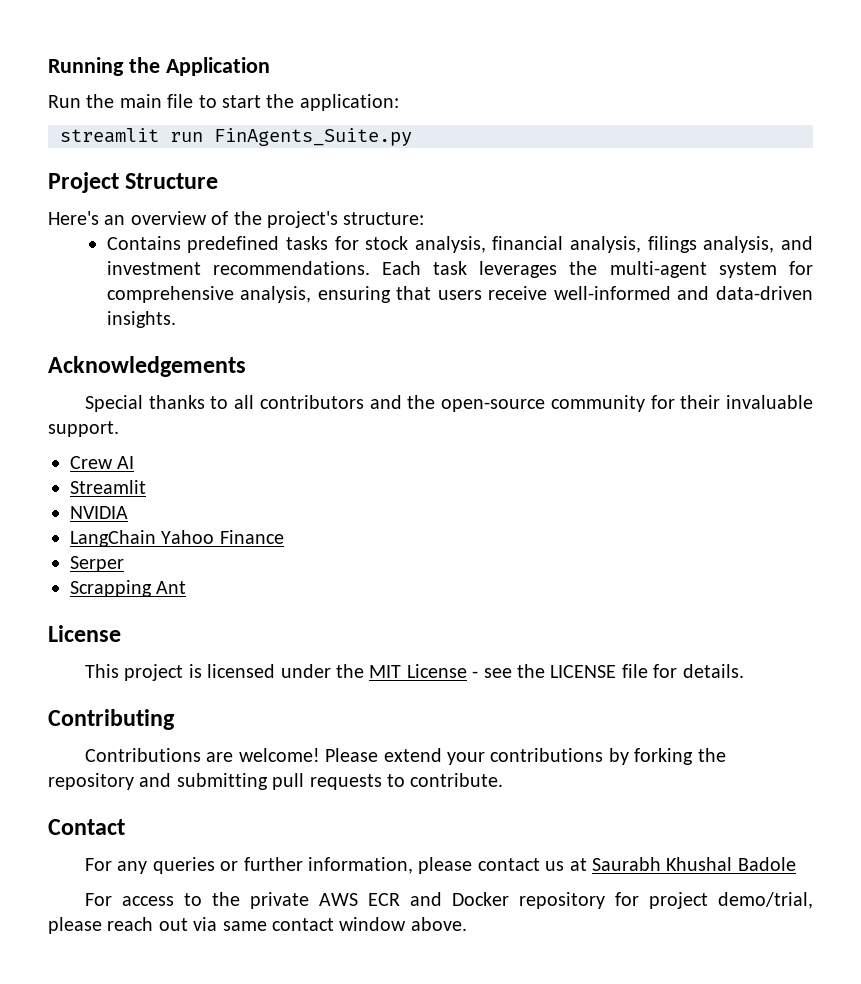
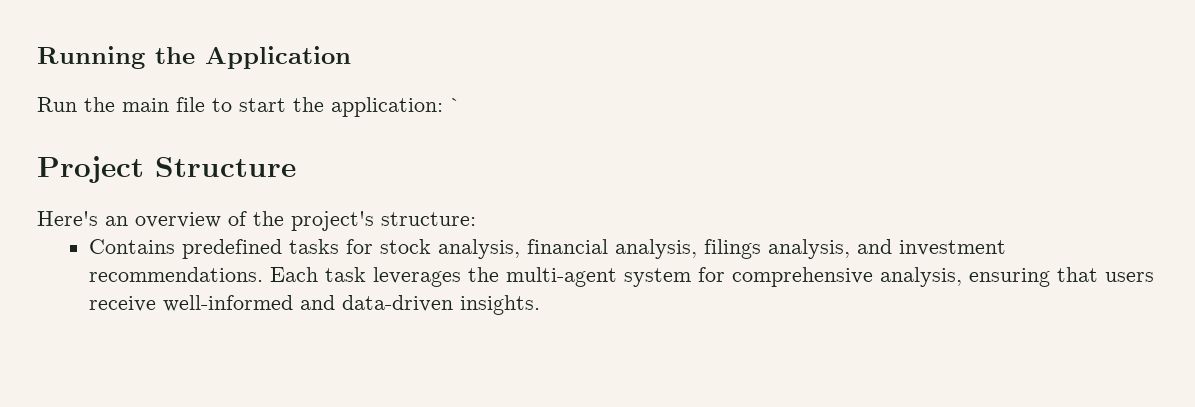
[60,128,412,146] // streamlit run FinAgents_Suite.py -> [450,98,461,112] `
[48,356,246,377] [84,395,814,412] [48,421,119,437] [70,456,135,469] [70,480,146,494] [70,506,128,519] [70,530,284,547] [70,556,124,572] [70,580,187,597] [48,625,121,642] [84,664,744,681] [48,709,175,730] [84,748,726,765] [48,773,504,790] [48,819,125,835] [84,857,796,874] [84,892,813,909] [48,917,467,934] // Acknowledgements // Special thanks to all contributors and the open-source community for their invaluable support. // Crew AI // Streamlit // NVIDIA // LangChain Yahoo Finance // Serper // Scrapping Ant // License // This project is licensed under the MIT License - see the LICENSE file for details. // Contributing // Contributions are welcome! Please extend your contributions by forking the repository and submitting pull requests to contribute. // Contact // For any queries or further information, please contact us at Saurabh Khushal Badole // For access to the private AWS ECR and Docker repository for project demo/trial, please reach out via same contact window above. -> (541, 305) none

